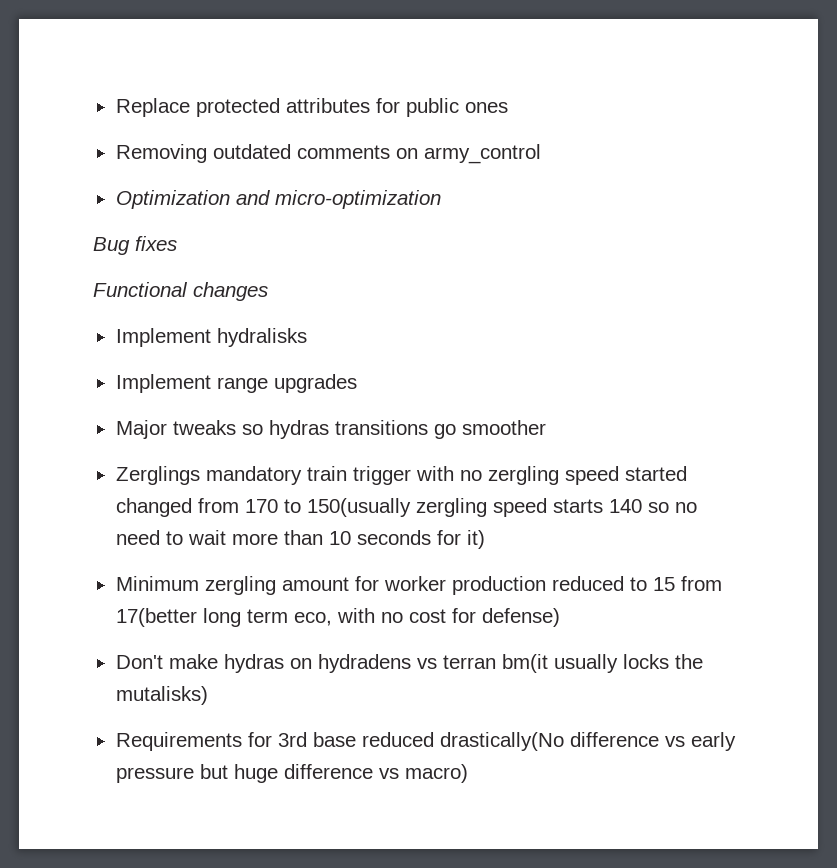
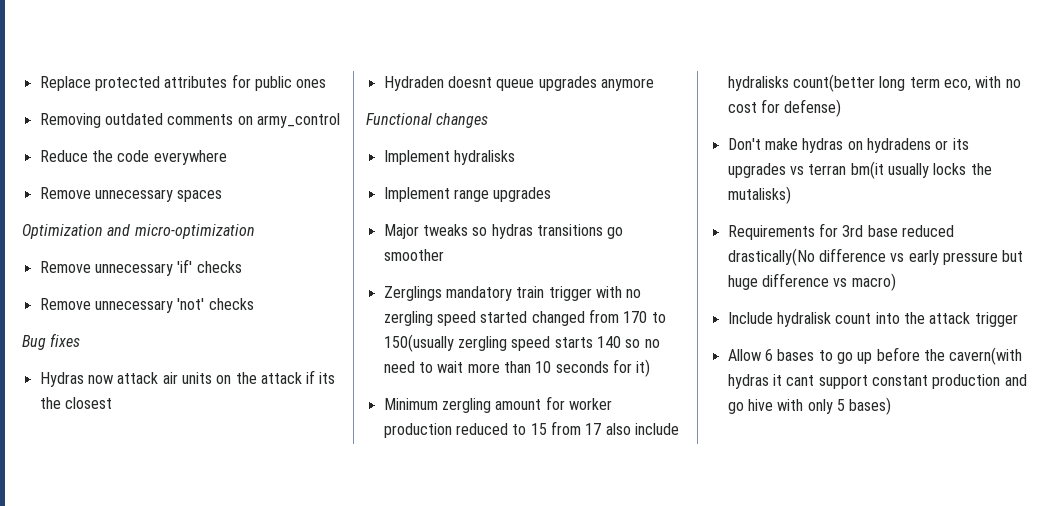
[115,190,441,209] [93,236,177,255] Optimization and micro-optimization // Bug fixes -> [39,150,227,165] [39,187,223,202] [22,224,255,239] [39,259,242,276] [39,298,254,313] [22,333,81,350] [39,370,336,387] [39,397,112,409] [383,76,654,91] Reduce the code everywhere // Remove unnecessary spaces // Optimization and micro-optimization // Remove unnecessary 'if' checks // Remove unnecessary 'not' checks // Bug fixes // Hydras now attack air units on the attack if its the closest // Hydraden doesnt queue upgrades anymore
[115,608,197,627] 17(better -> [585,423,679,435] [727,74,875,92] 17 also include hydralisks count(better
(411, 663) none -> [935,138,969,150] [727,163,786,178] or its upgrades
(468, 773) none -> [727,312,1018,327] [727,347,1023,365] [727,374,1027,389] [727,397,892,415] // Include hydralisk count into the attack trigger // Allow 6 bases to go up before the cavern(with hydras it cant support constant production and go hive with only 5 bases)

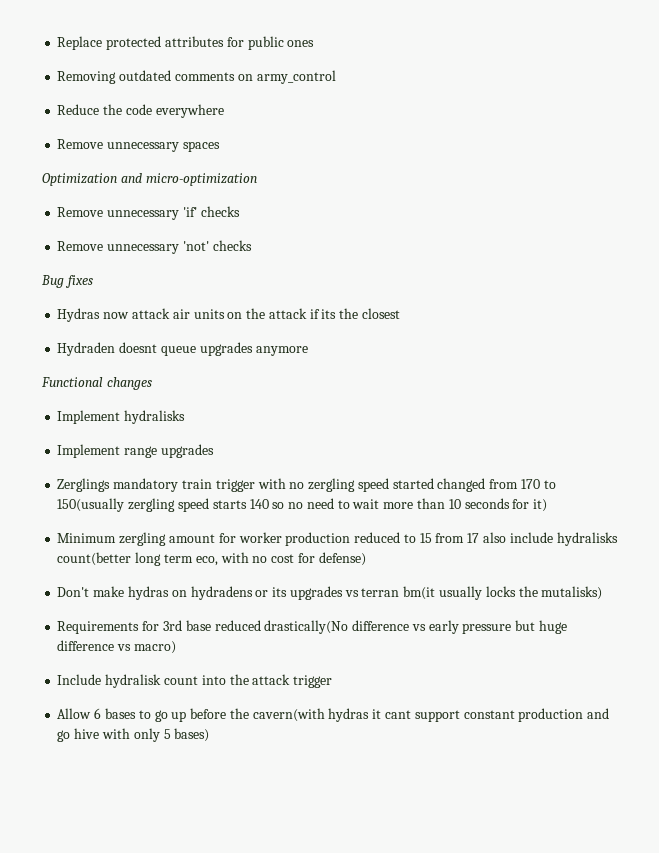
[383,224,624,239] [383,249,444,261] // Major tweaks so hydras transitions go smoother -> (214, 451) none

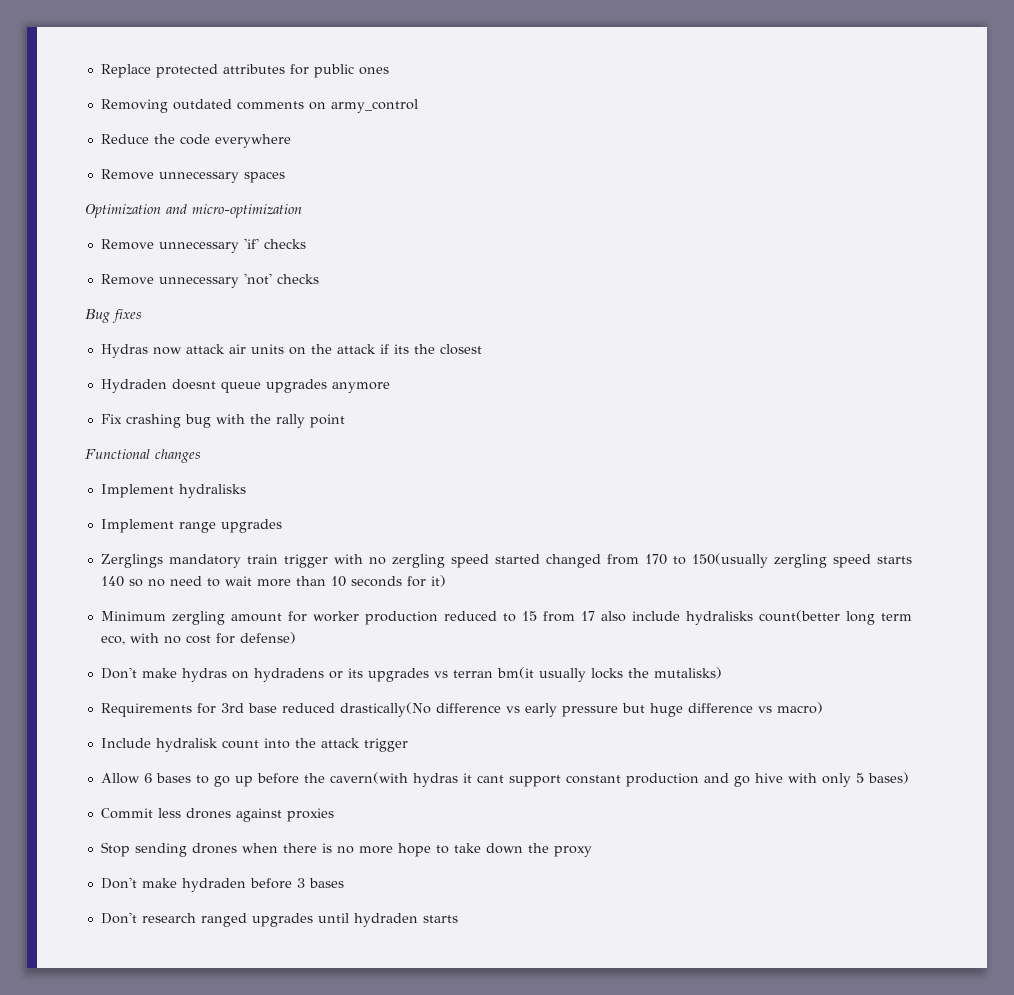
(308, 351) none -> [100,414,345,428] // Fix crashing bug with the rally point
(210, 735) none -> [100,808,334,822] [100,842,592,857] [100,877,344,892] [100,912,458,927] // Commit less drones against proxies // Stop sending drones when there is no more hope to take down the proxy // Don't make hydraden before 3 bases // Don't research ranged upgrades until hydraden starts

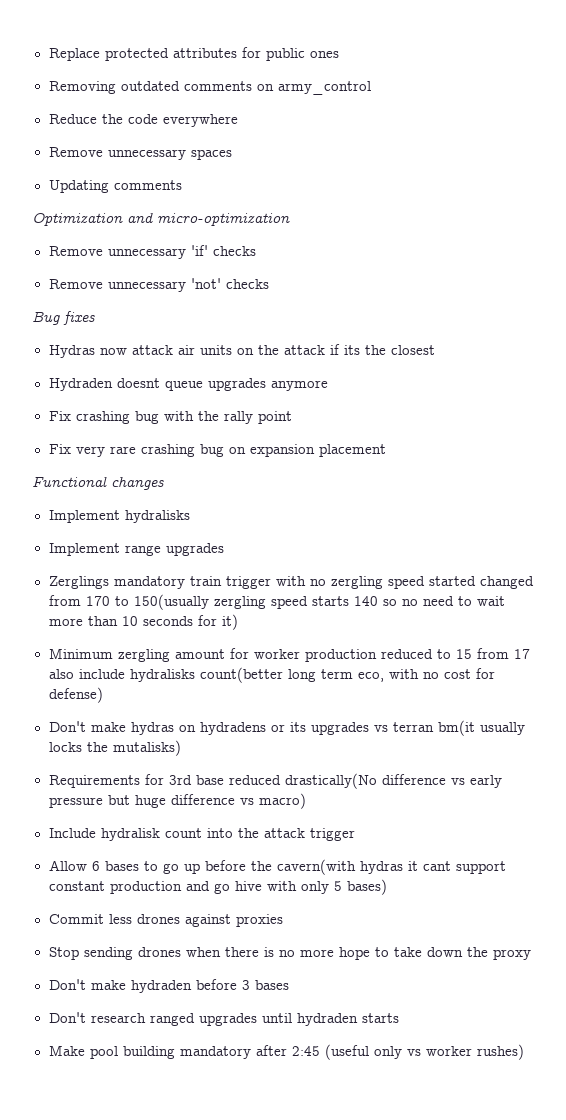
(285, 177) none -> [48,180,182,193] // Updating comments
(345, 421) none -> [48,444,386,457] // Fix very rare crashing bug on expansion placement
(458, 919) none -> [48,1044,524,1060] // Make pool building mandatory after 2:45 (useful only vs worker rushes)

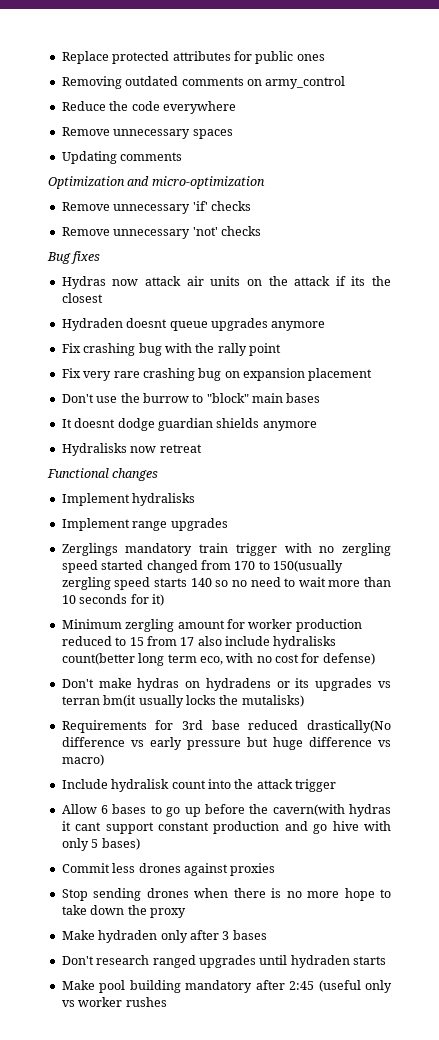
(386, 450) none -> [61,393,321,403] [61,418,317,431] [61,443,202,456] // Don't use the burrow to "block" main bases // It doesnt dodge guardian shields anymore // Hydralisks now retreat
[48,979,237,993] Don't make hydraden before -> [61,930,219,943] Make hydraden only after
[476,1044,524,1060] rushes) -> [125,997,167,1007] rushes

